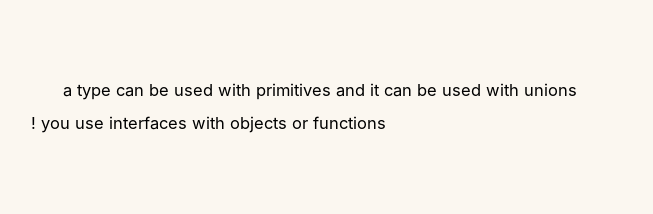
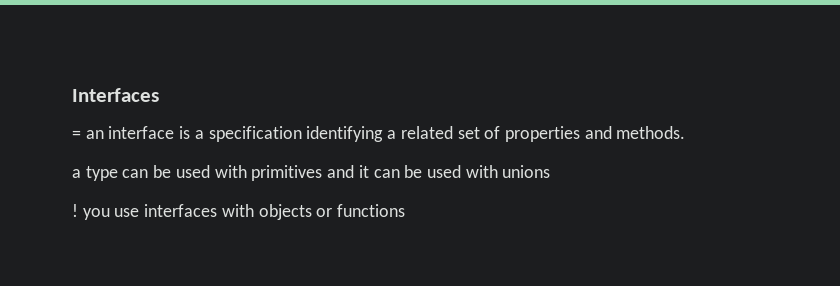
(63, 92) none -> [72,88,159,102] [72,126,686,142] Interfaces // = an interface is a specification identifying a related set of properties and methods. //

